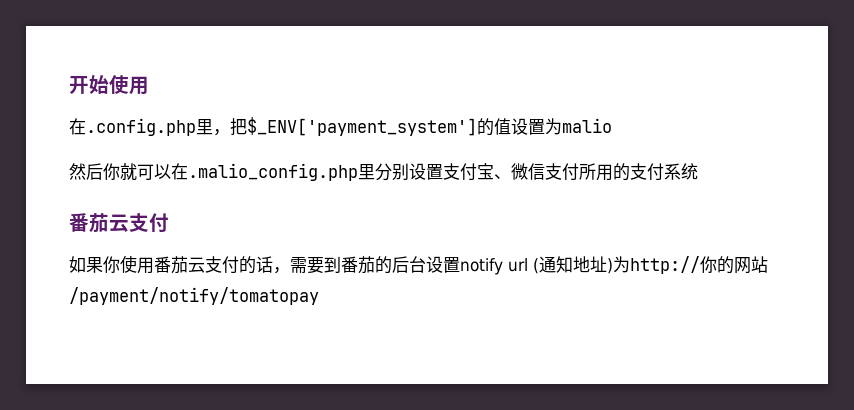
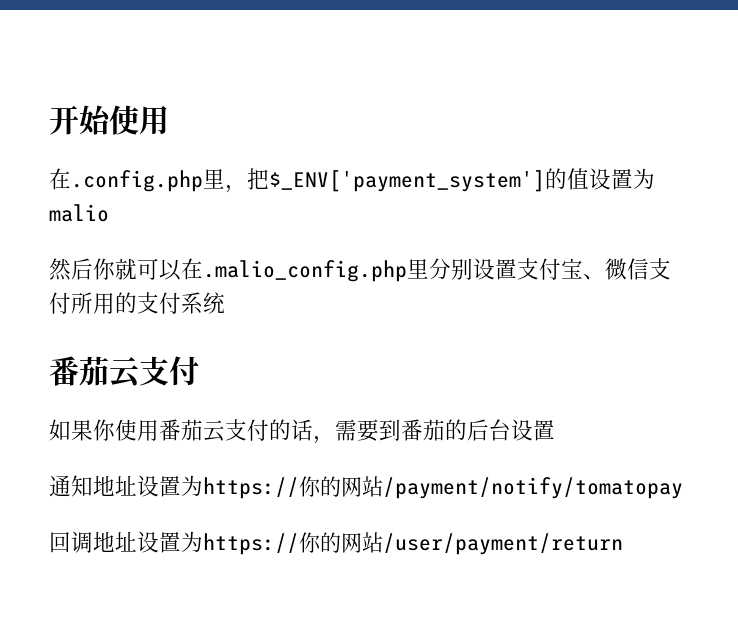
[460,256,768,275] [69,287,319,305] notify url (通知地址)为http://你的网站/payment/notify/tomatopay -> [49,475,683,499] [49,531,623,555] // 通知地址设置为https://你的网站/payment/notify/tomatopay // 回调地址设置为https://你的网站/user/payment/return

